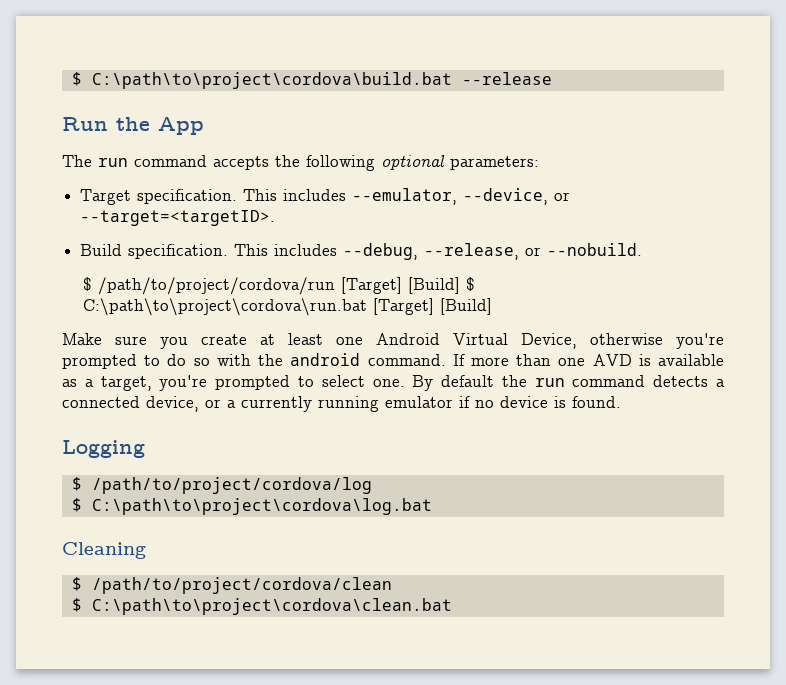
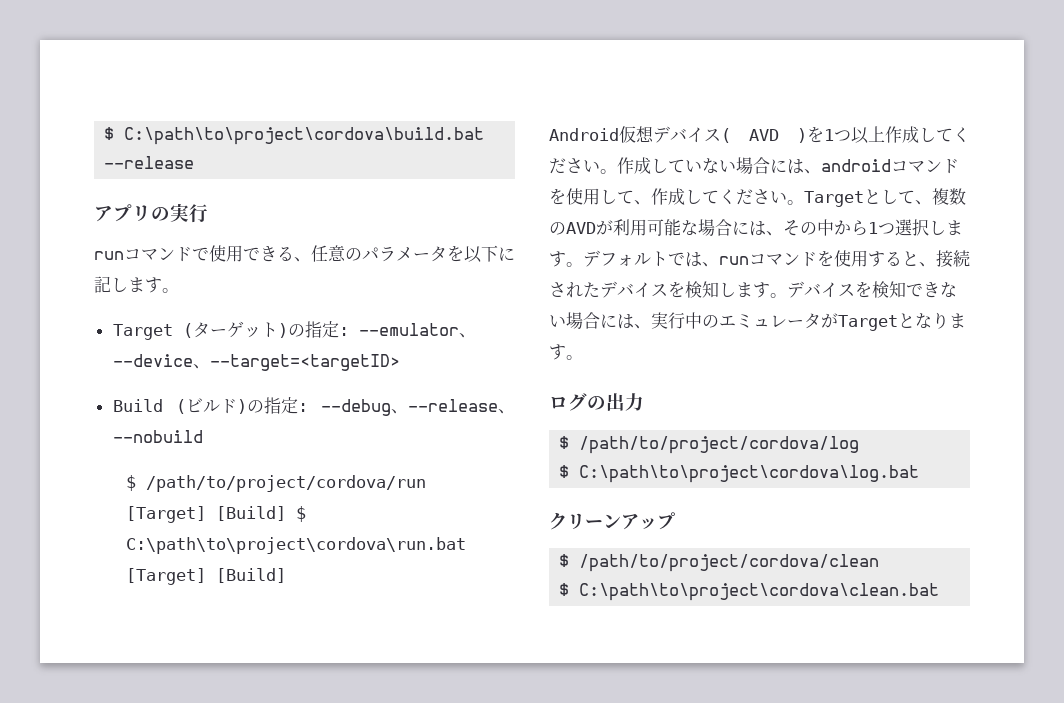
[62,117,204,135] [62,155,539,171] [80,188,571,205] [80,210,276,226] [80,243,643,260] Run the App // The run command accepts the following optional parameters: // Target specification. This includes --emulator, --device, or --target=<targetID>. // Build specification. This includes --debug, --release, or --nobuild. -> [94,203,208,223] [94,245,515,263] [94,276,179,293] [112,321,476,340] [112,354,400,371] [112,397,515,416] [112,430,203,443] アプリの実行 // runコマンドで使用できる、任意のパラメータを以下に記します。 // Target (ターゲット)の指定: --emulator、--device、--target=<targetID> // Build (ビルド)の指定: --debug、--release、--nobuild
[62,333,724,349] [62,353,724,369] [62,375,725,391] [62,396,621,412] [62,440,145,458] Make sure you create at least one Android Virtual Device, otherwise you're prompted to do so with the android command. If more than one AVD is available as a target, you're prompted to select one. By default the run command detects a connected device, or a currently running emulator if no device is found. // Logging -> [549,126,970,144] [549,157,959,174] [549,188,966,207] [549,219,963,236] [549,250,970,268] [549,281,957,298] [549,312,966,331] [549,344,583,360] [549,393,644,411] Android仮想デバイス( AVD )を1つ以上作成してください。作成していない場合には、androidコマンドを使用して、作成してください。Targetとして、複数のAVDが利用可能な場合には、その中から1つ選択します。デフォルトでは、runコマンドを使用すると、接続されたデバイスを検知します。デバイスを検知できない場合には、実行中のエミュレータがTargetとなります。 // ログの出力
[62,542,146,559] Cleaning -> [549,512,675,530] クリーンアップ

